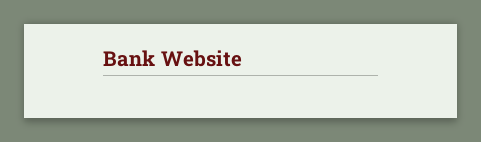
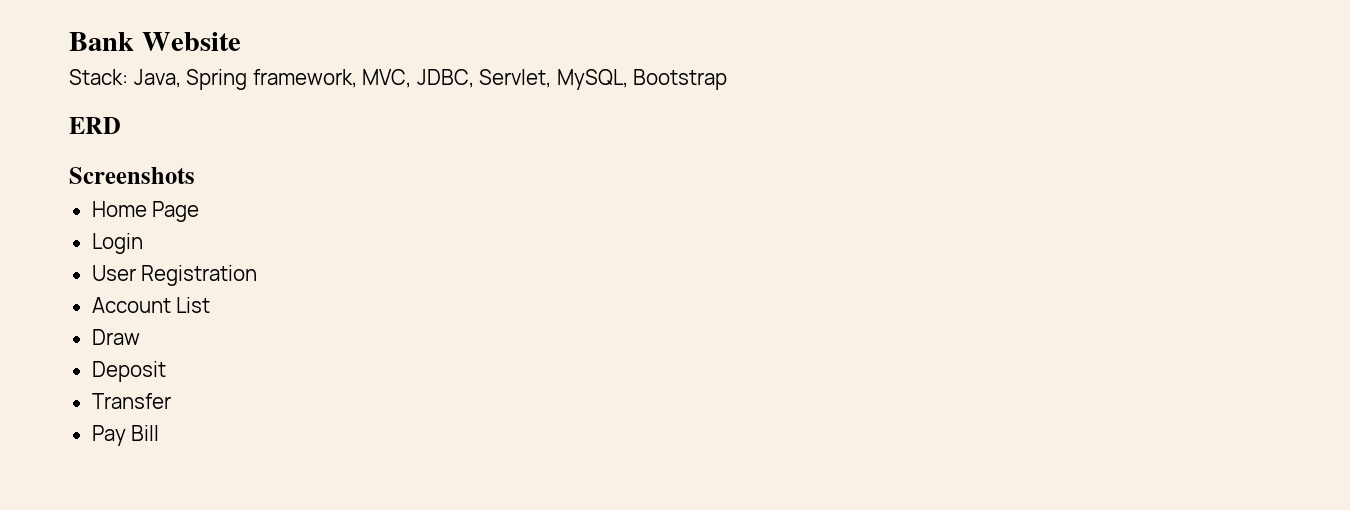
(242, 58) none -> [69,69,728,90] [69,117,121,134] [69,167,195,184] [91,201,200,222] [91,233,143,254] [91,265,258,286] [91,297,211,313] [91,329,140,345] [91,361,166,382] [91,393,171,409] [91,425,160,446] // Stack: Java, Spring framework, MVC, JDBC, Servlet, MySQL, Bootstrap // ERD // Screenshots // Home Page // Login // User Registration // Account List // Draw // Deposit // Transfer // Pay Bill

